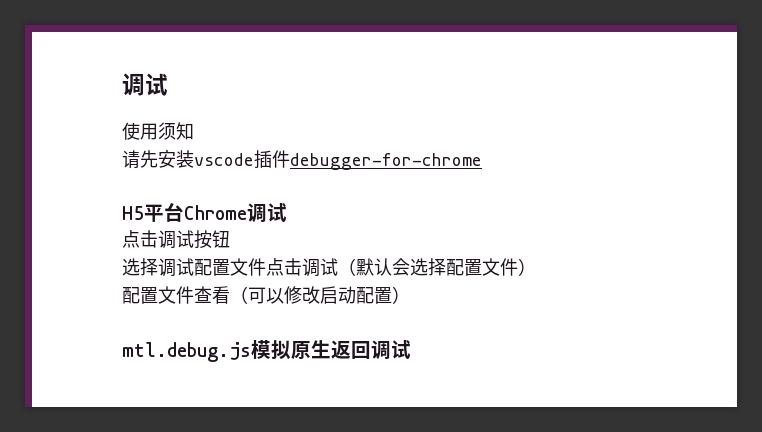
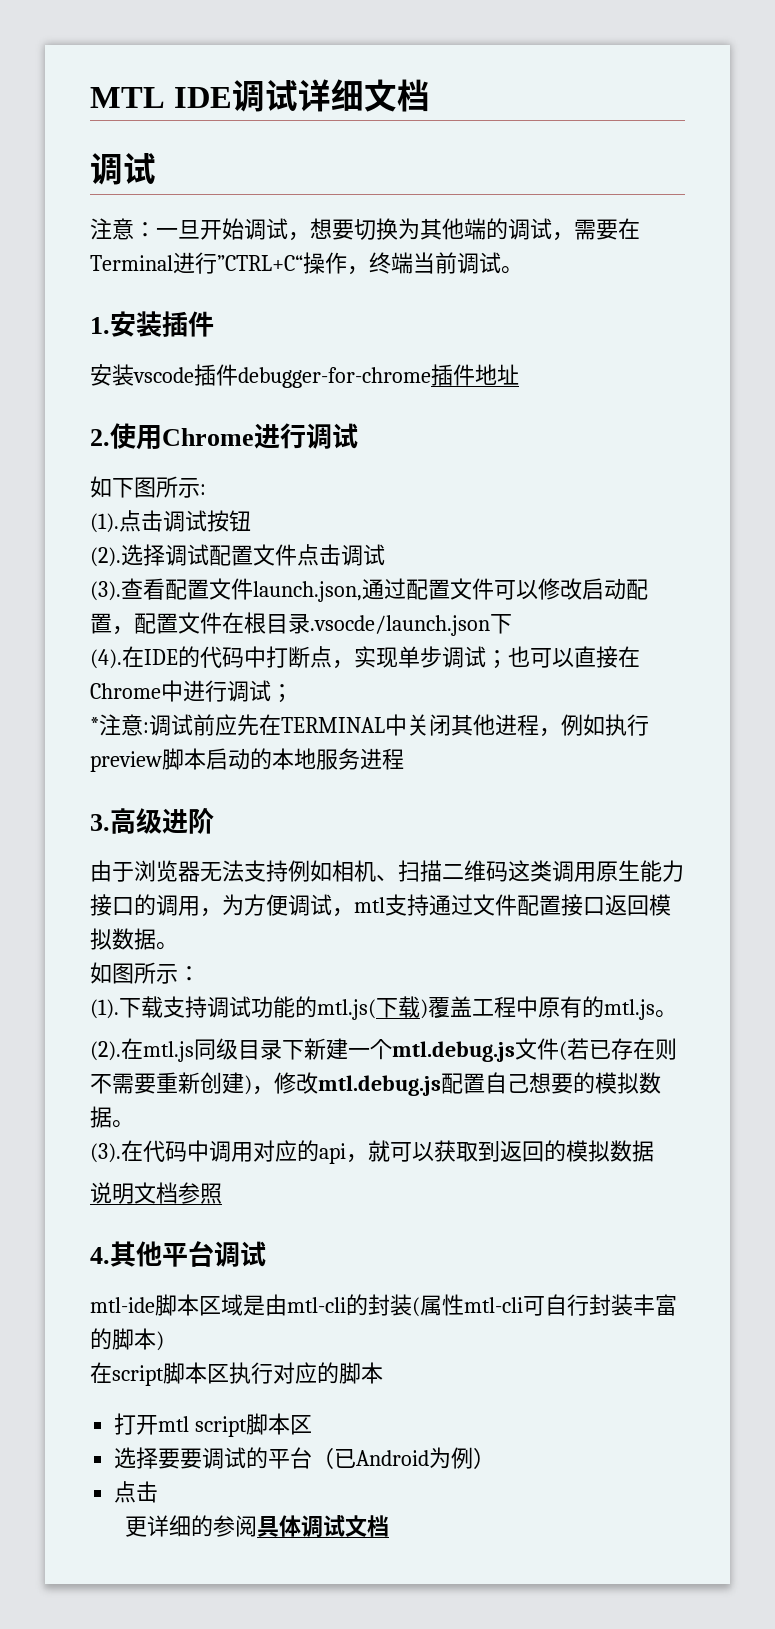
[122,73,168,96] [122,122,194,140] [122,150,482,170] [122,203,287,223] 调试 // 使用须知 // 请先安装vscode插件debugger-for-chrome // H5平台Chrome调试 // -> [90,79,430,112] [90,153,156,185] [90,218,640,241] [90,252,523,275] [90,311,214,337] [90,364,519,388] [90,423,358,450] [90,476,206,498] [90,513,119,533] MTL IDE调试详细文档 // 调试 // 注意：一旦开始调试，想要切换为其他端的调试，需要在Terminal进行”CTRL+C“操作，终端当前调试。 // 1.安装插件 // 安装vscode插件debugger-for-chrome插件地址 // 2.使用Chrome进行调试 // 如下图所示: // (1).
(230, 239) none -> [90,547,121,567] (2).
[338,258,536,276] [122,286,248,304] （默认会选择配置文件） // 配置文件查看（ -> [90,578,494,602] // (3).查看配置文件launch.json,通过配置文件
[392,286,410,304] [122,339,411,362] ） // mtl.debug.js模拟原生返回调试 -> [112,612,512,636] [90,646,640,669] [90,680,293,703] [90,714,649,737] [90,748,404,772] [90,807,214,834] [90,860,684,882] [90,894,671,917] [90,928,178,950] [90,962,200,984] [90,996,677,1020] [90,1038,677,1062] [90,1072,661,1096] [90,1106,134,1128] [90,1140,654,1164] [90,1182,222,1204] [90,1241,266,1267] [90,1294,677,1317] [90,1328,164,1351] [90,1362,383,1386] [114,1413,313,1437] [114,1447,496,1469] [114,1481,159,1503] [124,1515,389,1538] ，配置文件在根目录.vsocde/launch.json下 // (4).在IDE的代码中打断点，实现单步调试；也可以直接在Chrome中进行调试； // *注意:调试前应先在TERMINAL中关闭其他进程，例如执行preview脚本启动的本地服务进程 // 3.高级进阶 // 由于浏览器无法支持例如相机、扫描二维码这类调用原生能力接口的调用，为方便调试，mtl支持通过文件配置接口返回模拟数据。 // 如图所示： // (1).下载支持调试功能的mtl.js(下载)覆盖工程中原有的mtl.js。 // (2).在mtl.js同级目录下新建一个mtl.debug.js文件(若已存在则不需要重新创建)，修改mtl.debug.js配置自己想要的模拟数据。 // (3).在代码中调用对应的api，就可以获取到返回的模拟数据 // 说明文档参照 // 4.其他平台调试 // mtl-ide脚本区域是由mtl-cli的封装(属性mtl-cli可自行封装丰富的脚本) // 在script脚本区执行对应的脚本 // 打开mtl script脚本区 // 选择要要调试的平台（已Android为例） // 点击 // 更详细的参阅具体调试文档

